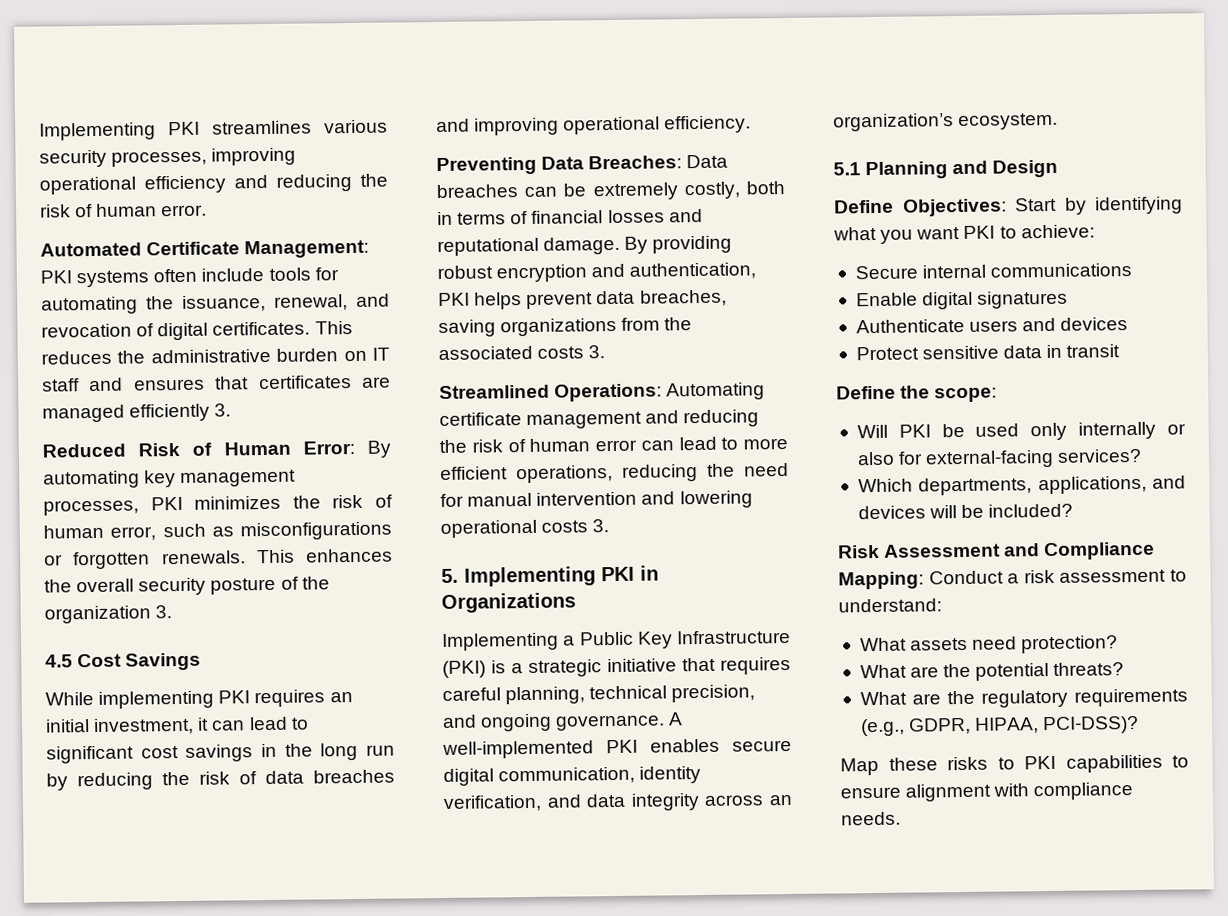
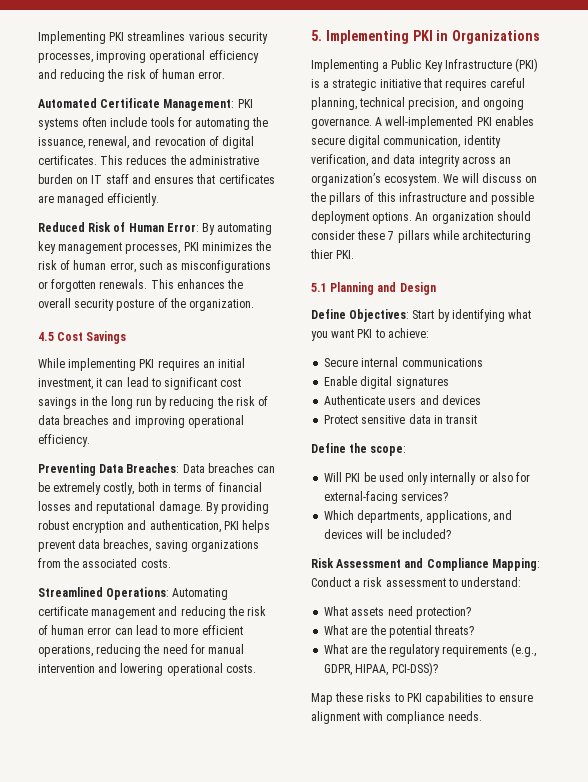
[129,403,232,422] efficiently 3. -> [107,193,160,206] efficiently.
[44,605,173,624] organization 3. -> [189,299,255,311] organization.
[537,345,606,359] costs 3. -> [140,559,171,568] costs.
[541,519,610,533] costs 3. -> [225,664,256,673] costs.
(1059, 121) none -> [443,173,538,183] [310,192,535,205] [311,211,531,224] [311,230,532,243] [310,249,355,259] We will discuss on the pillars of this infrastructure and possible deployment options. An organization should consider these 7 pillars while architecturing thier PKI.

